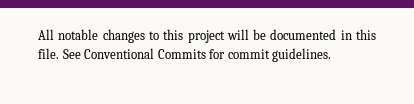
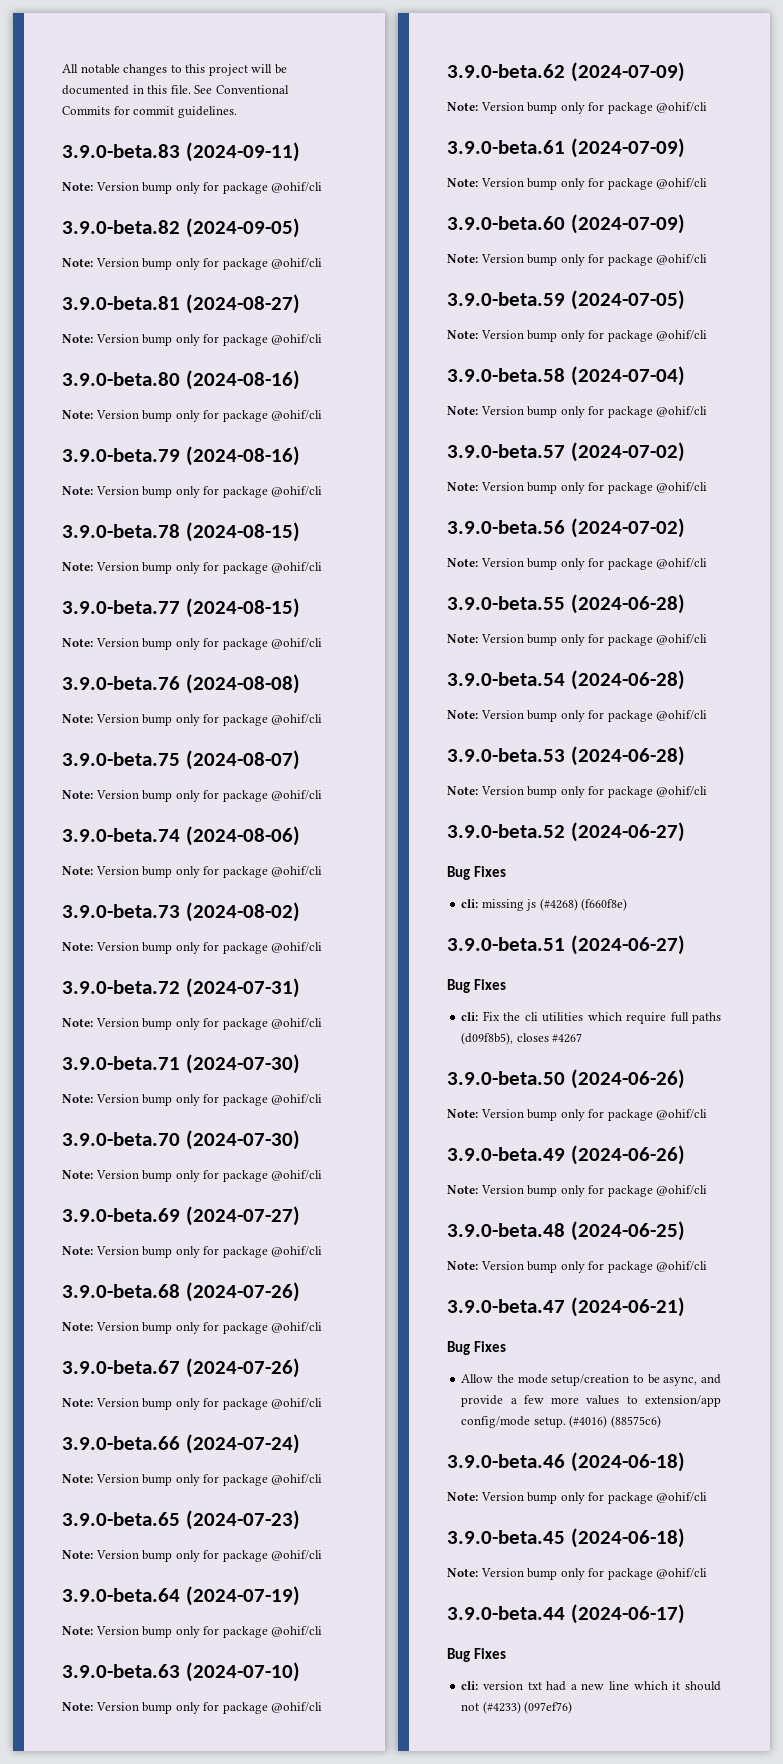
(332, 55) none -> [62,142,300,162] [62,182,323,194] [62,218,300,238] [62,258,323,270] [62,294,300,314] [62,334,323,346] [62,370,300,390] [62,410,323,422] [62,446,300,466] [62,486,323,498] [62,522,300,542] [62,562,323,574] [62,598,300,618] [62,638,323,650] [62,674,300,694] [62,714,323,726] [62,750,300,770] [62,790,323,802] [62,826,300,846] [62,866,323,878] [62,902,300,922] [62,942,323,954] [62,978,300,998] [62,1018,323,1030] [62,1054,300,1074] [62,1094,323,1106] [62,1130,300,1150] [62,1170,323,1182] [62,1206,300,1226] [62,1246,323,1258] [62,1282,300,1302] [62,1322,323,1334] [62,1358,300,1378] [62,1398,323,1410] [62,1434,300,1454] [62,1474,323,1486] [62,1510,300,1530] [62,1550,323,1562] [62,1586,300,1606] [62,1626,323,1638] [62,1662,300,1682] [62,1702,323,1714] [447,62,685,82] [447,102,708,114] [447,138,685,158] [447,178,708,190] [447,214,685,234] [447,254,708,266] [447,290,685,310] [447,330,708,342] [447,366,685,386] [447,406,708,418] [447,442,685,462] [447,482,708,494] [447,518,685,538] [447,558,708,570] [447,594,685,614] [447,634,708,646] [447,670,685,690] [447,710,708,722] [447,746,685,766] [447,786,708,798] [447,822,685,842] [447,866,507,880] [461,898,628,911] [447,935,685,955] [447,979,507,993] [461,1011,721,1024] [461,1032,583,1045] [447,1069,685,1089] [447,1109,708,1121] [447,1145,685,1165] [447,1185,708,1197] [447,1221,685,1241] [447,1261,708,1273] [447,1297,685,1317] [447,1341,507,1355] [461,1374,721,1386] [461,1395,721,1407] [461,1415,661,1428] [447,1452,685,1472] [447,1492,708,1504] [447,1528,685,1548] [447,1568,708,1580] [447,1604,685,1624] [447,1648,507,1662] [461,1681,721,1691] [461,1701,573,1714] // 3.9.0-beta.83 (2024-09-11) // Note: Version bump only for package @ohif/cli // 3.9.0-beta.82 (2024-09-05) // Note: Version bump only for package @ohif/cli // 3.9.0-beta.81 (2024-08-27) // Note: Version bump only for package @ohif/cli // 3.9.0-beta.80 (2024-08-16) // Note: Version bump only for package @ohif/cli // 3.9.0-beta.79 (2024-08-16) // Note: Version bump only for package @ohif/cli // 3.9.0-beta.78 (2024-08-15) // Note: Version bump only for package @ohif/cli // 3.9.0-beta.77 (2024-08-15) // Note: Version bump only for package @ohif/cli // 3.9.0-beta.76 (2024-08-08) // Note: Version bump only for package @ohif/cli // 3.9.0-beta.75 (2024-08-07) // Note: Version bump only for package @ohif/cli // 3.9.0-beta.74 (2024-08-06) // Note: Version bump only for package @ohif/cli // 3.9.0-beta.73 (2024-08-02) // Note: Version bump only for package @ohif/cli // 3.9.0-beta.72 (2024-07-31) // Note: Version bump only for package @ohif/cli // 3.9.0-beta.71 (2024-07-30) // Note: Version bump only for package @ohif/cli // 3.9.0-beta.70 (2024-07-30) // Note: Version bump only for package @ohif/cli // 3.9.0-beta.69 (2024-07-27) // Note: Version bump only for package @ohif/cli // 3.9.0-beta.68 (2024-07-26) // Note: Version bump only for package @ohif/cli // 3.9.0-beta.67 (2024-07-26) // Note: Version bump only for package @ohif/cli // 3.9.0-beta.66 (2024-07-24) // Note: Version bump only for package @ohif/cli // 3.9.0-beta.65 (2024-07-23) // Note: Version bump only for package @ohif/cli // 3.9.0-beta.64 (2024-07-19) // Note: Version bump only for package @ohif/cli // 3.9.0-beta.63 (2024-07-10) // Note: Version bump only for package @ohif/cli // 3.9.0-beta.62 (2024-07-09) // Note: Version bump only for package @ohif/cli // 3.9.0-beta.61 (2024-07-09) // Note: Version bump only for package @ohif/cli // 3.9.0-beta.60 (2024-07-09) // Note: Version bump only for package @ohif/cli // 3.9.0-beta.59 (2024-07-05) // Note: Version bump only for package @ohif/cli // 3.9.0-beta.58 (2024-07-04) // Note: Version bump only for package @ohif/cli // 3.9.0-beta.57 (2024-07-02) // Note: Version bump only for package @ohif/cli // 3.9.0-beta.56 (2024-07-02) // Note: Version bump only for package @ohif/cli // 3.9.0-beta.55 (2024-06-28) // Note: Version bump only for package @ohif/cli // 3.9.0-beta.54 (2024-06-28) // Note: Version bump only for package @ohif/cli // 3.9.0-beta.53 (2024-06-28) // Note: Version bump only for package @ohif/cli // 3.9.0-beta.52 (2024-06-27) // Bug Fixes // cli: missing js (#4268) (f660f8e) // 3.9.0-beta.51 (2024-06-27) // Bug Fixes // cli: Fix the cli utilities which require full paths (d09f8b5), closes #4267 // 3.9.0-beta.50 (2024-06-26) // Note: Version bump only for package @ohif/cli // 3.9.0-beta.49 (2024-06-26) // Note: Version bump only for package @ohif/cli // 3.9.0-beta.48 (2024-06-25) // Note: Version bump only for package @ohif/cli // 3.9.0-beta.47 (2024-06-21) // Bug Fixes // Allow the mode setup/creation to be async, and provide a few more values to extension/app config/mode setup. (#4016) (88575c6) // 3.9.0-beta.46 (2024-06-18) // Note: Version bump only for package @ohif/cli // 3.9.0-beta.45 (2024-06-18) // Note: Version bump only for package @ohif/cli // 3.9.0-beta.44 (2024-06-17) // Bug Fixes // cli: version txt had a new line which it should not (#4233) (097ef76)

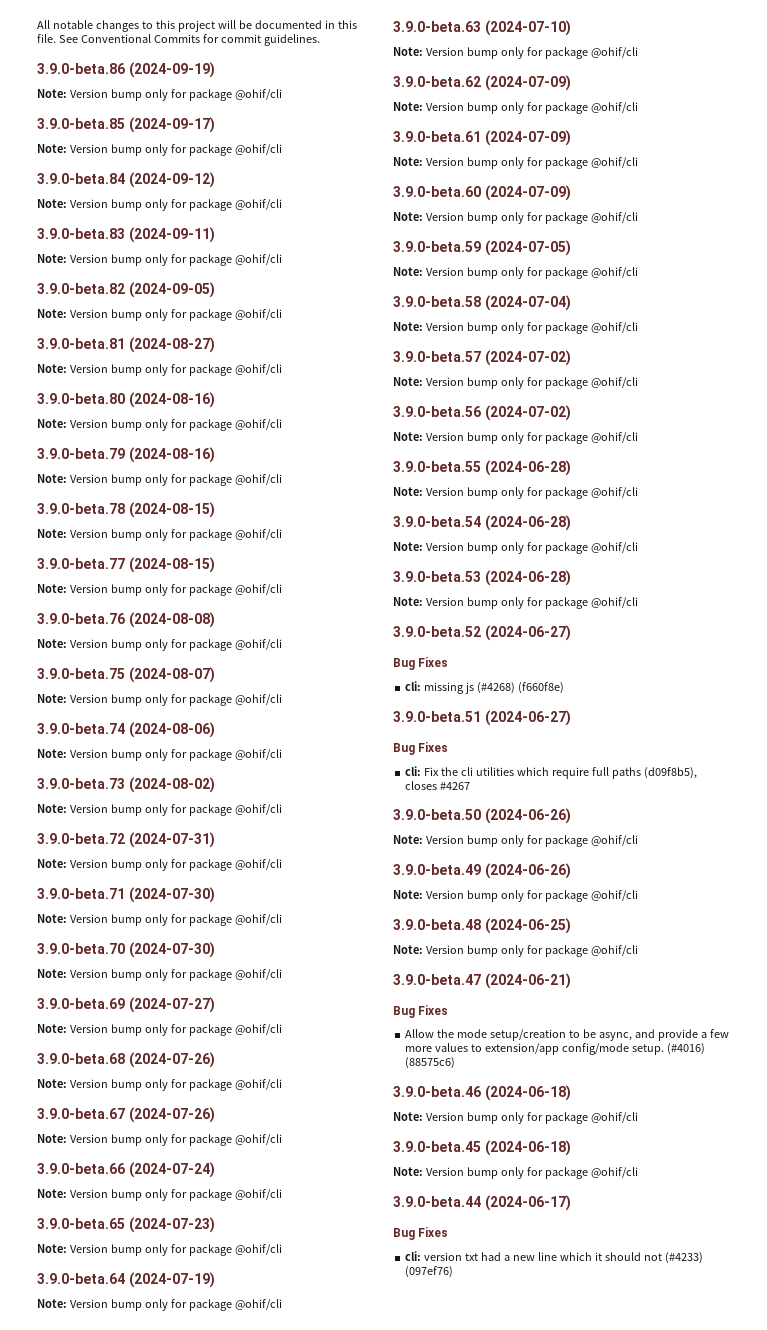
(237, 112) none -> [37,62,215,78] [37,89,282,101] [37,117,215,133] [37,144,282,156] [37,172,215,188] [37,199,282,211] // 3.9.0-beta.86 (2024-09-19) // Note: Version bump only for package @ohif/cli // 3.9.0-beta.85 (2024-09-17) // Note: Version bump only for package @ohif/cli // 3.9.0-beta.84 (2024-09-12) // Note: Version bump only for package @ohif/cli

